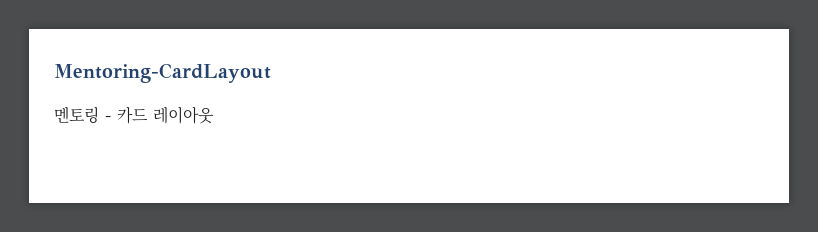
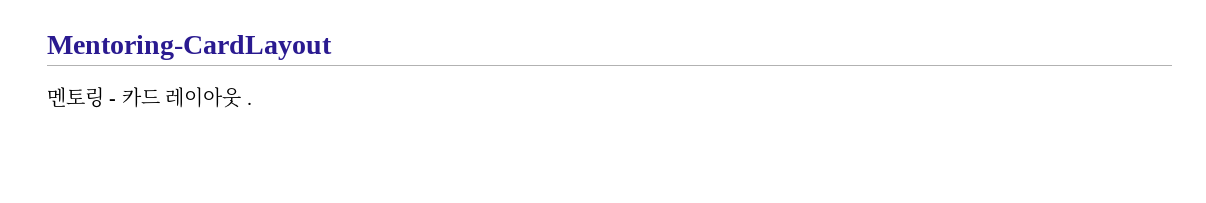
(214, 115) none -> [246,102,252,105] .

